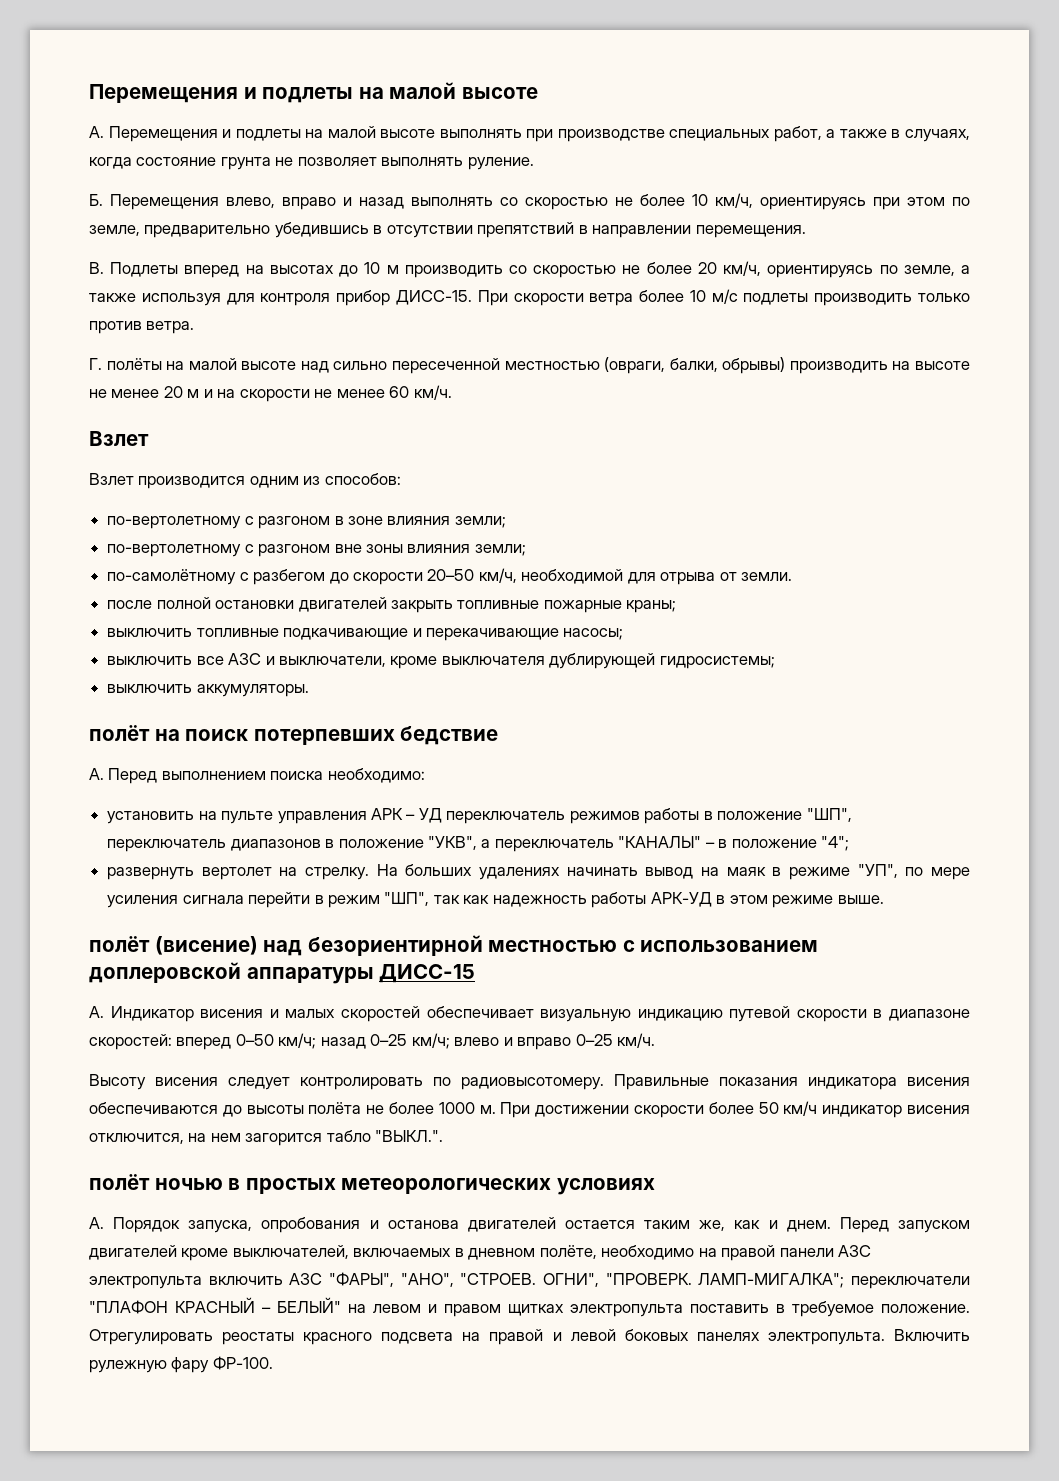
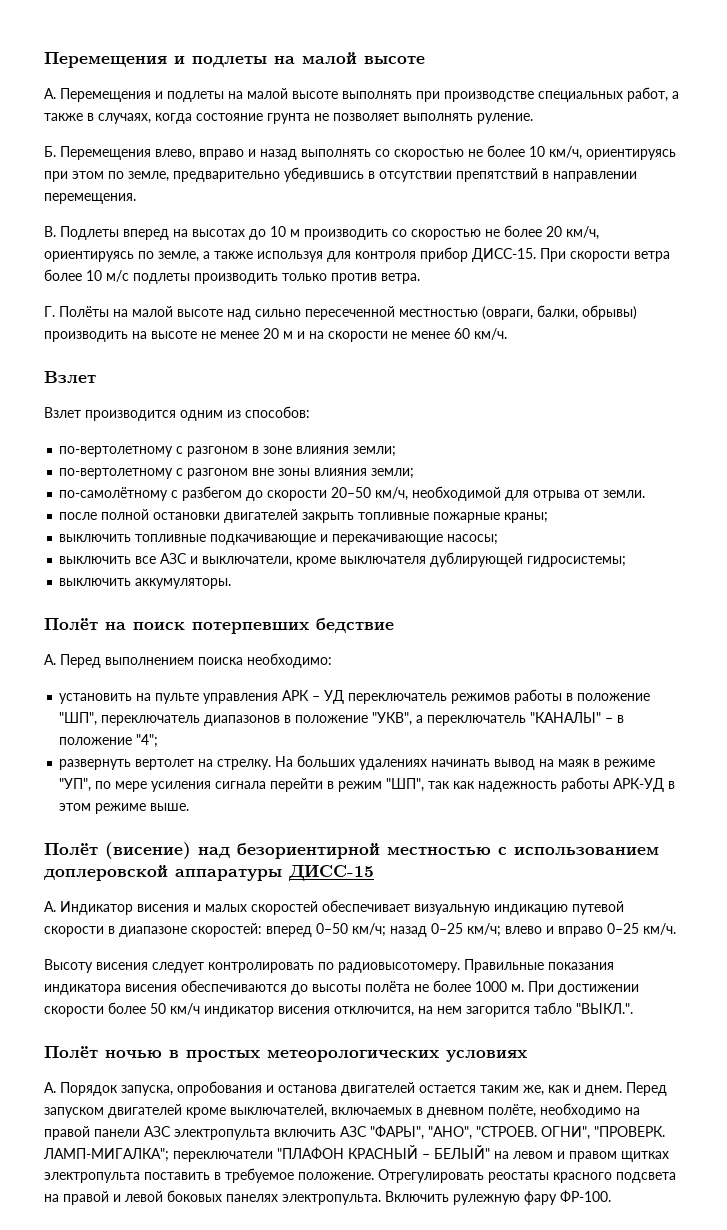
[106,358,162,370] полёты -> [59,306,109,317] Полёты
[89,725,150,741] полёт -> [44,618,98,630] Полёт
[89,936,150,952] полёт -> [44,843,98,855] Полёт
[89,1174,150,1190] полёт -> [44,1046,98,1058] Полёт

